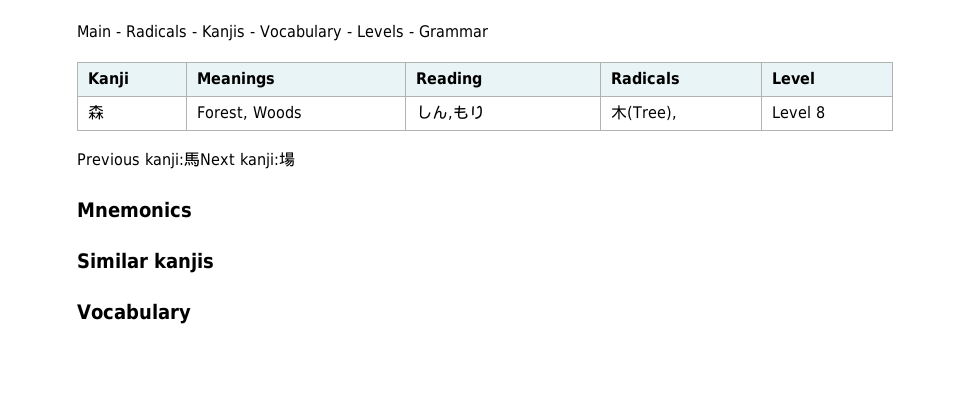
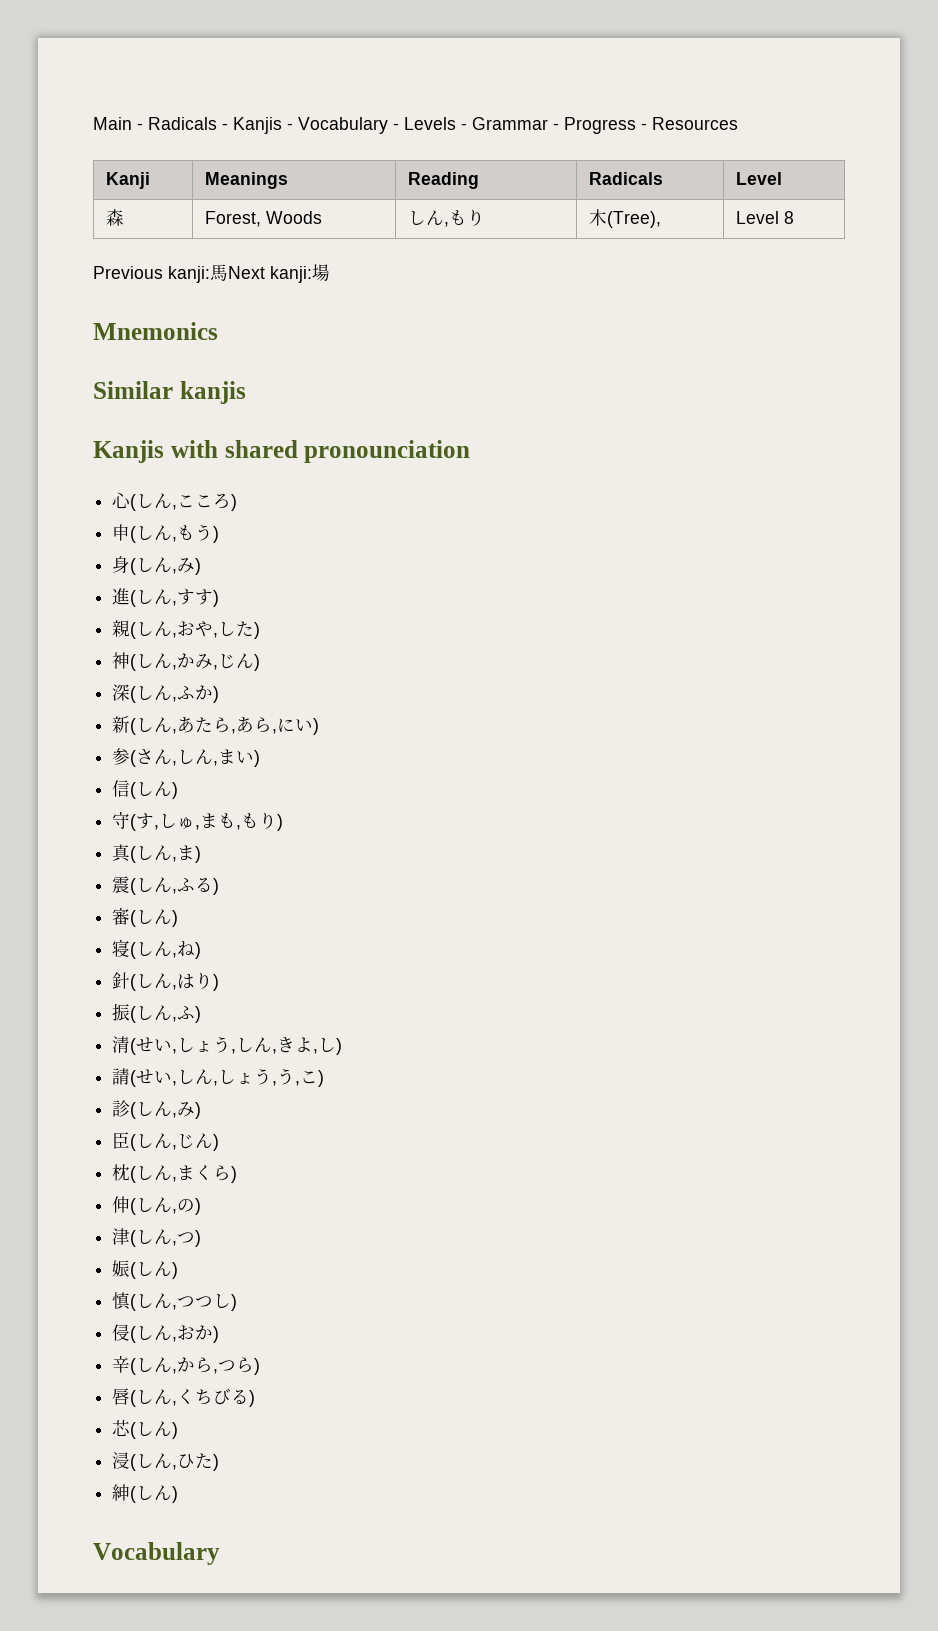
(488, 31) none -> [553,117,738,134] - Progress - Resources
(214, 262) none -> [93,440,471,463] [112,492,238,511] [112,524,220,543] [112,556,202,575] [112,588,220,607] [112,620,261,639] [112,652,261,671] [112,684,220,703] [112,716,320,735] [112,748,261,767] [112,780,179,799] [112,812,284,831] [112,844,202,863] [112,876,220,895] [112,907,179,927] [112,939,202,959] [112,972,220,991] [112,1003,202,1023] [112,1036,343,1055] [112,1068,325,1087] [112,1100,202,1119] [112,1132,220,1151] [112,1164,238,1183] [112,1196,202,1215] [112,1228,202,1247] [112,1260,179,1279] [112,1292,238,1311] [112,1324,220,1343] [112,1355,261,1375] [112,1388,256,1407] [111,1420,179,1439] [112,1452,220,1471] [112,1484,179,1503] // Kanjis with shared pronounciation // 心(しん,こころ) // 申(しん,もう) // 身(しん,み) // 進(しん,すす) // 親(しん,おや,した) // 神(しん,かみ,じん) // 深(しん,ふか) // 新(しん,あたら,あら,にい) // 参(さん,しん,まい) // 信(しん) // 守(す,しゅ,まも,もり) // 真(しん,ま) // 震(しん,ふる) // 審(しん) // 寝(しん,ね) // 針(しん,はり) // 振(しん,ふ) // 清(せい,しょう,しん,きよ,し) // 請(せい,しん,しょう,う,こ) // 診(しん,み) // 臣(しん,じん) // 枕(しん,まくら) // 伸(しん,の) // 津(しん,つ) // 娠(しん) // 慎(しん,つつし) // 侵(しん,おか) // 辛(しん,から,つら) // 唇(しん,くちびる) // 芯(しん) // 浸(しん,ひた) // 紳(しん)

